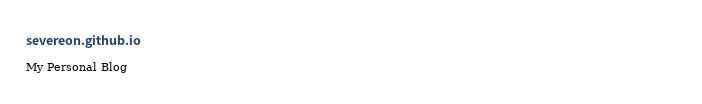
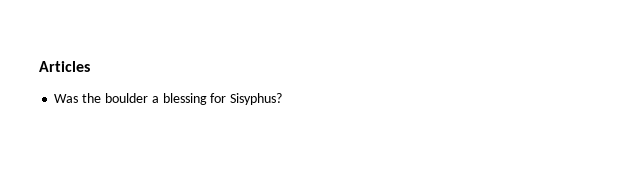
[26,35,141,48] [26,62,127,73] severeon.github.io // My Personal Blog -> [39,61,90,72] [54,93,283,105] Articles // Was the boulder a blessing for Sisyphus?

